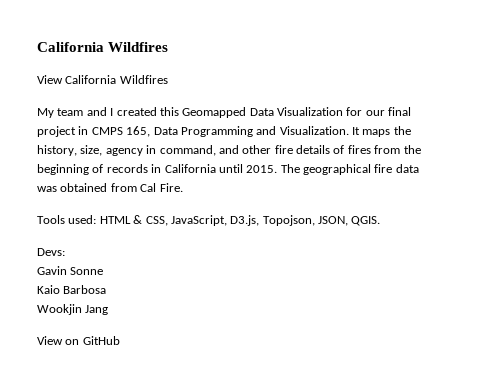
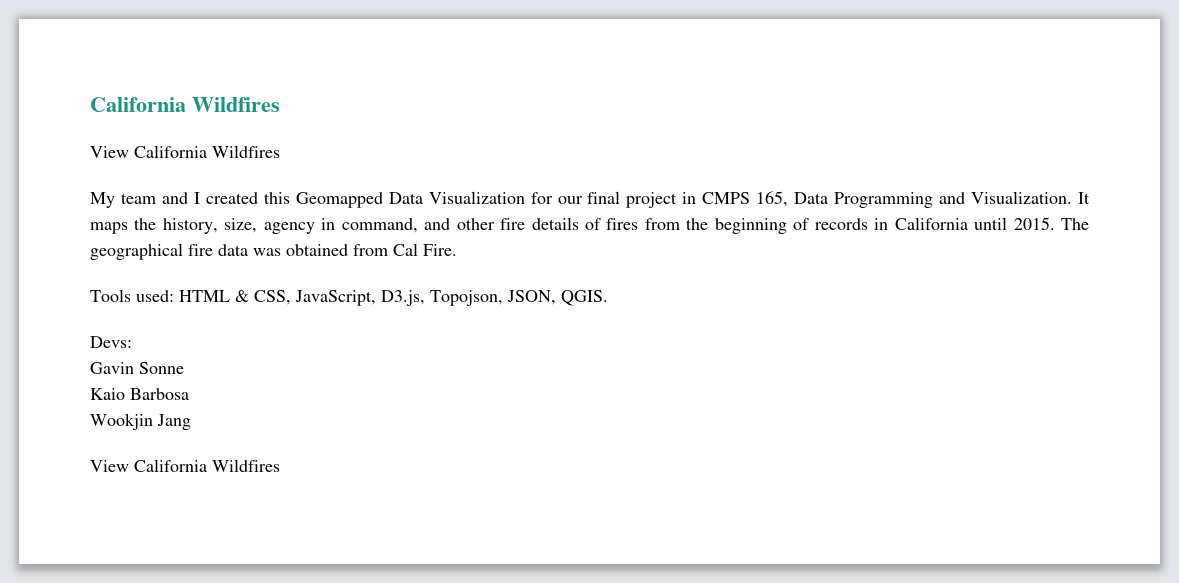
[65,336,120,345] on GitHub -> [134,459,280,472] California Wildfires

